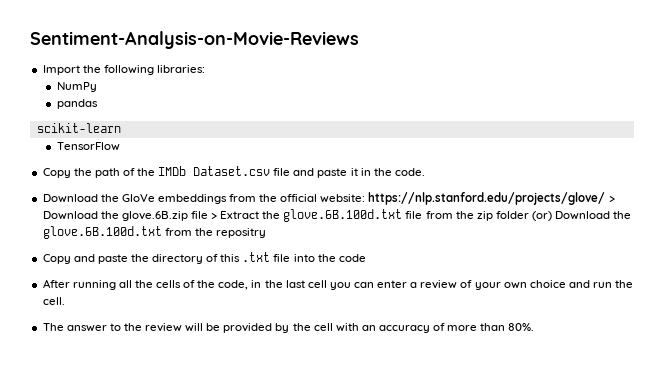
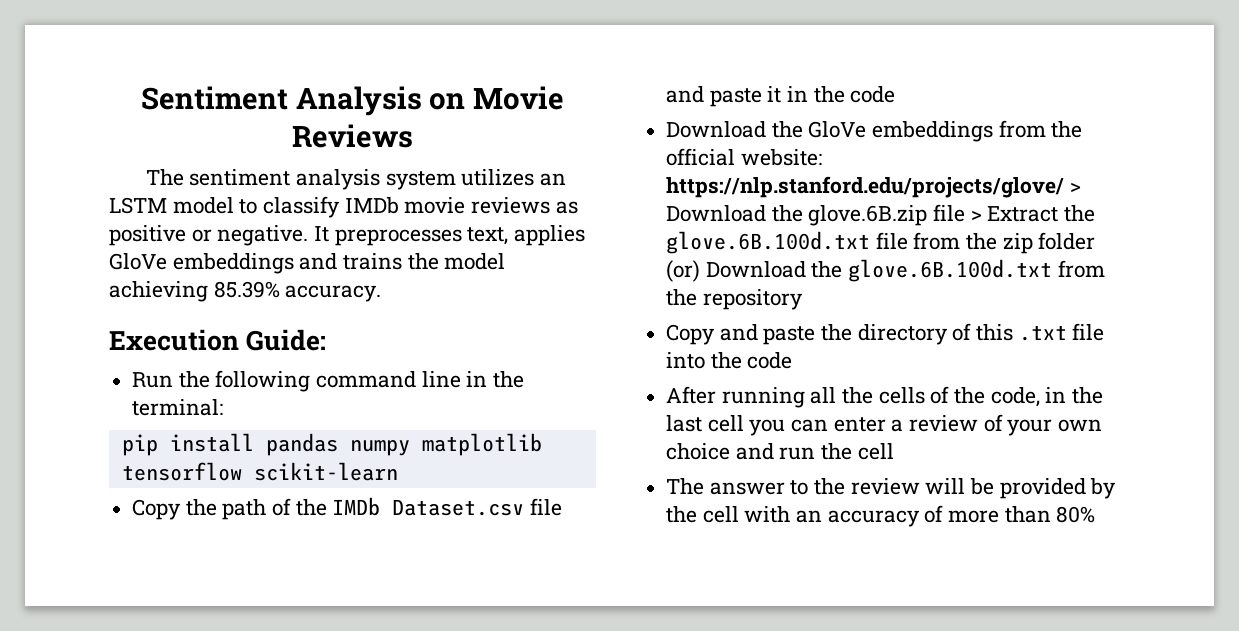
[30,31,359,49] [42,65,205,75] [56,82,97,92] [56,99,98,109] Sentiment-Analysis-on-Movie-Reviews // Import the following libraries: // NumPy // pandas // -> [140,86,565,116] [292,124,413,148] [145,169,567,190] [109,196,578,218] [109,225,586,246] [109,253,506,274] [109,281,382,302] [109,329,327,351] [132,370,525,392] [132,399,224,416] [121,433,542,456] [121,462,242,481] Sentiment Analysis on Movie Reviews // The sentiment analysis system utilizes an LSTM model to classify IMDb movie reviews as positive or negative. It preprocesses text, applies GloVe embeddings and trains the model achieving 85.39% accuracy. // Execution Guide: // Run the following command line in the terminal: // pip install pandas numpy matplotlib tensorflow
[56,142,120,151] // TensorFlow -> (398, 471) none
[394,168,425,176] code. -> [850,86,896,103] code
[215,228,266,238] repositry -> [702,289,803,310] repository
[42,297,65,305] cell. -> [857,443,894,460] cell
[508,323,535,331] 80%. -> [1056,506,1096,523] 80%

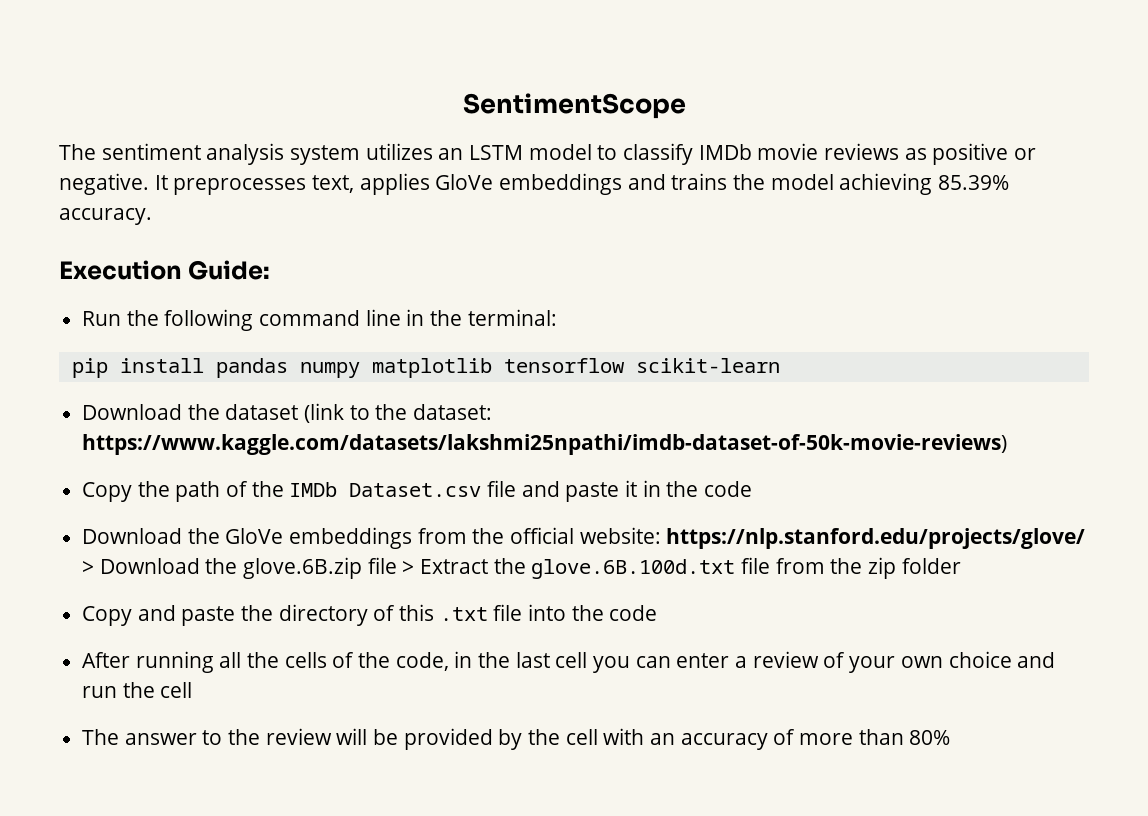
[140,86,565,116] [292,124,413,148] Sentiment Analysis on Movie Reviews -> [462,93,686,119] SentimentScope
(398, 471) none -> [82,403,493,423] [82,434,1008,455] // Download the dataset (link to the dataset: https://www.kaggle.com/datasets/lakshmi25npathi/imdb-dataset-of-50k-movie-reviews)
[666,259,1105,282] [666,289,803,310] (or) Download the glove.6B.100d.txt from the repository -> (961, 566) none

